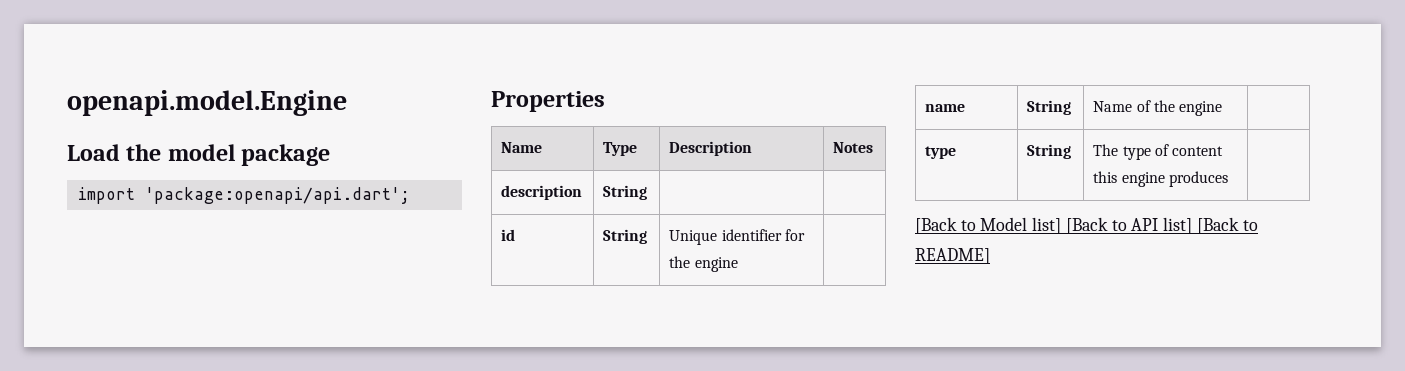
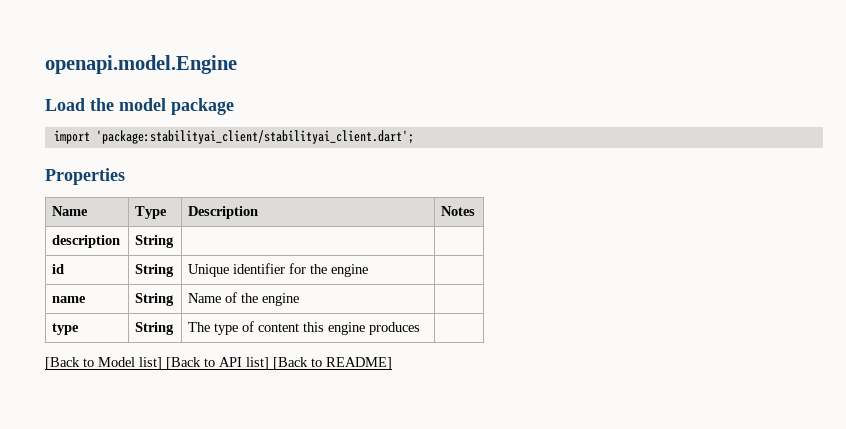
[144,187,410,204] 'package:openapi/api.dart'; -> [95,130,414,144] 'package:stabilityai_client/stabilityai_client.dart';

